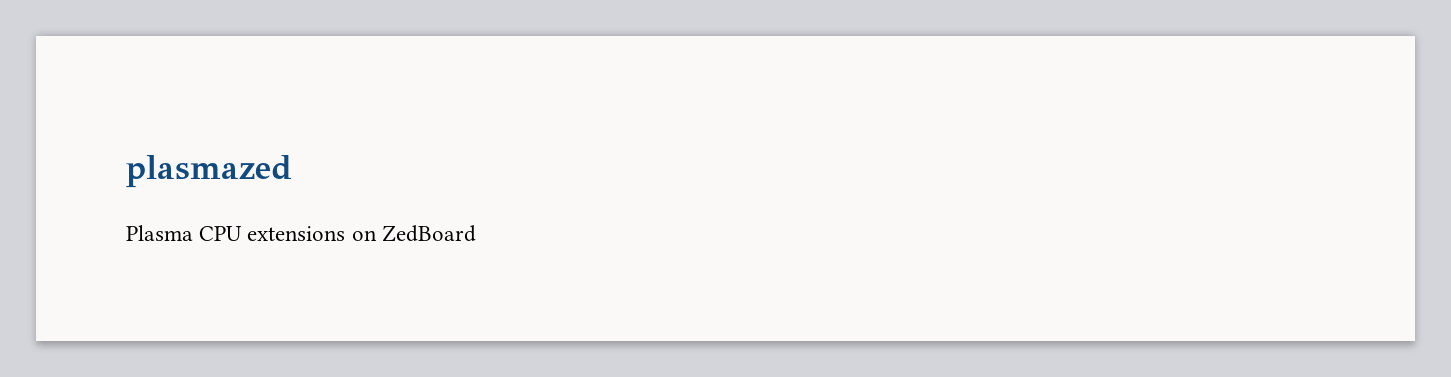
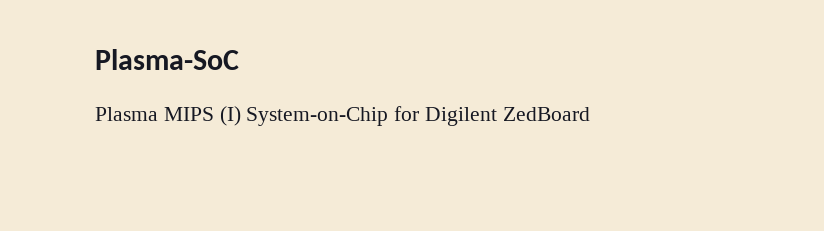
[126,155,292,188] plasmazed -> [95,49,239,70] Plasma-SoC
[199,226,377,241] CPU extensions on -> [163,106,498,126] MIPS (I) System-on-Chip for Digilent

